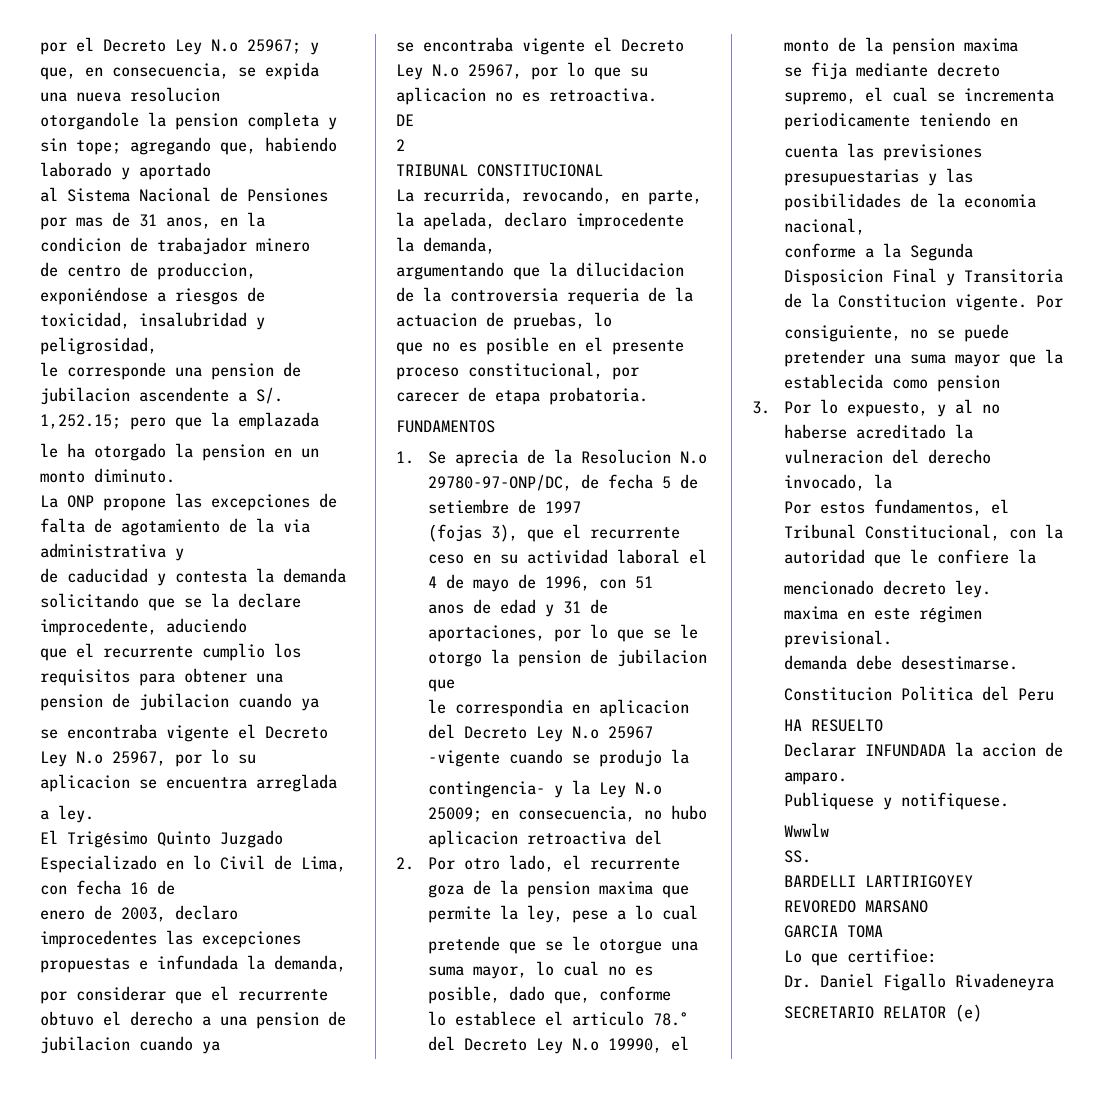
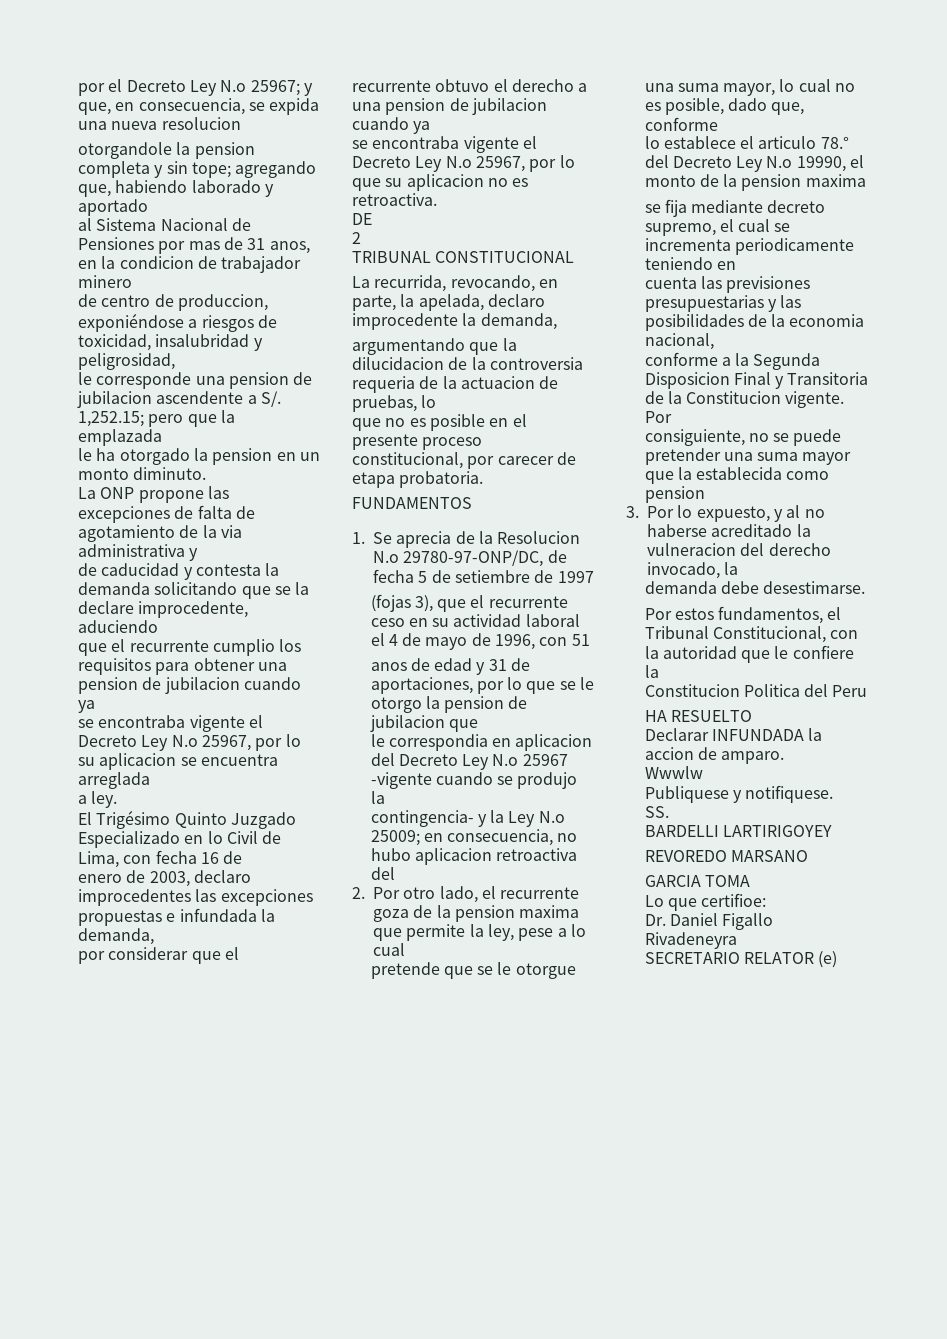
(892, 481) none -> [644,581,866,594] // demanda debe desestimarse.
[783,580,991,598] [783,606,982,623] [783,630,892,648] [783,655,1018,670] // mencionado decreto ley. // maxima en este régimen previsional. // demanda debe desestimarse. -> (659, 671) none
(847, 778) none -> [644,766,703,779] // Wwwlw
[783,823,829,837] // Wwwlw -> (834, 794) none

